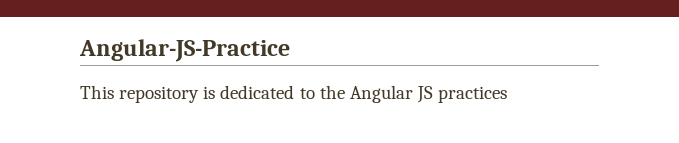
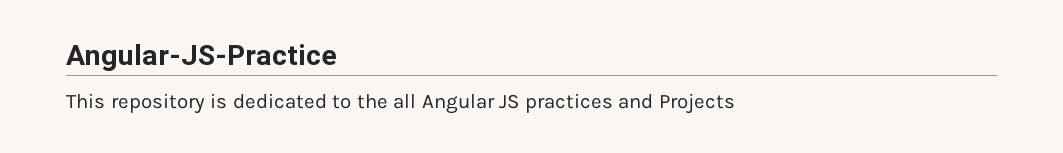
(345, 92) none -> [393,94,417,109] all
(508, 94) none -> [618,93,735,114] and Projects

